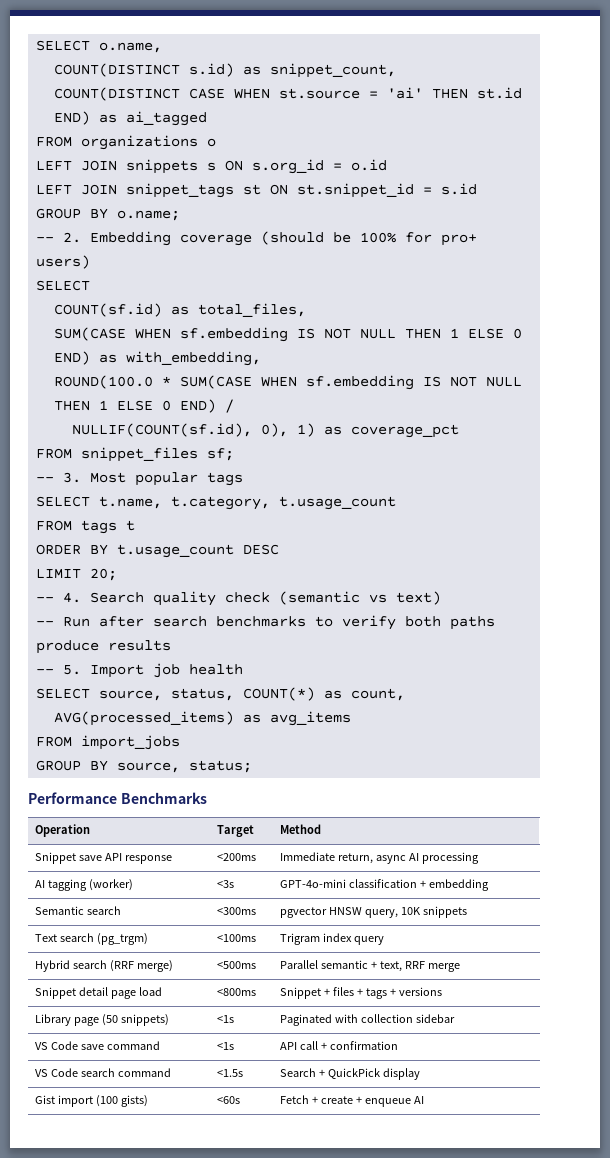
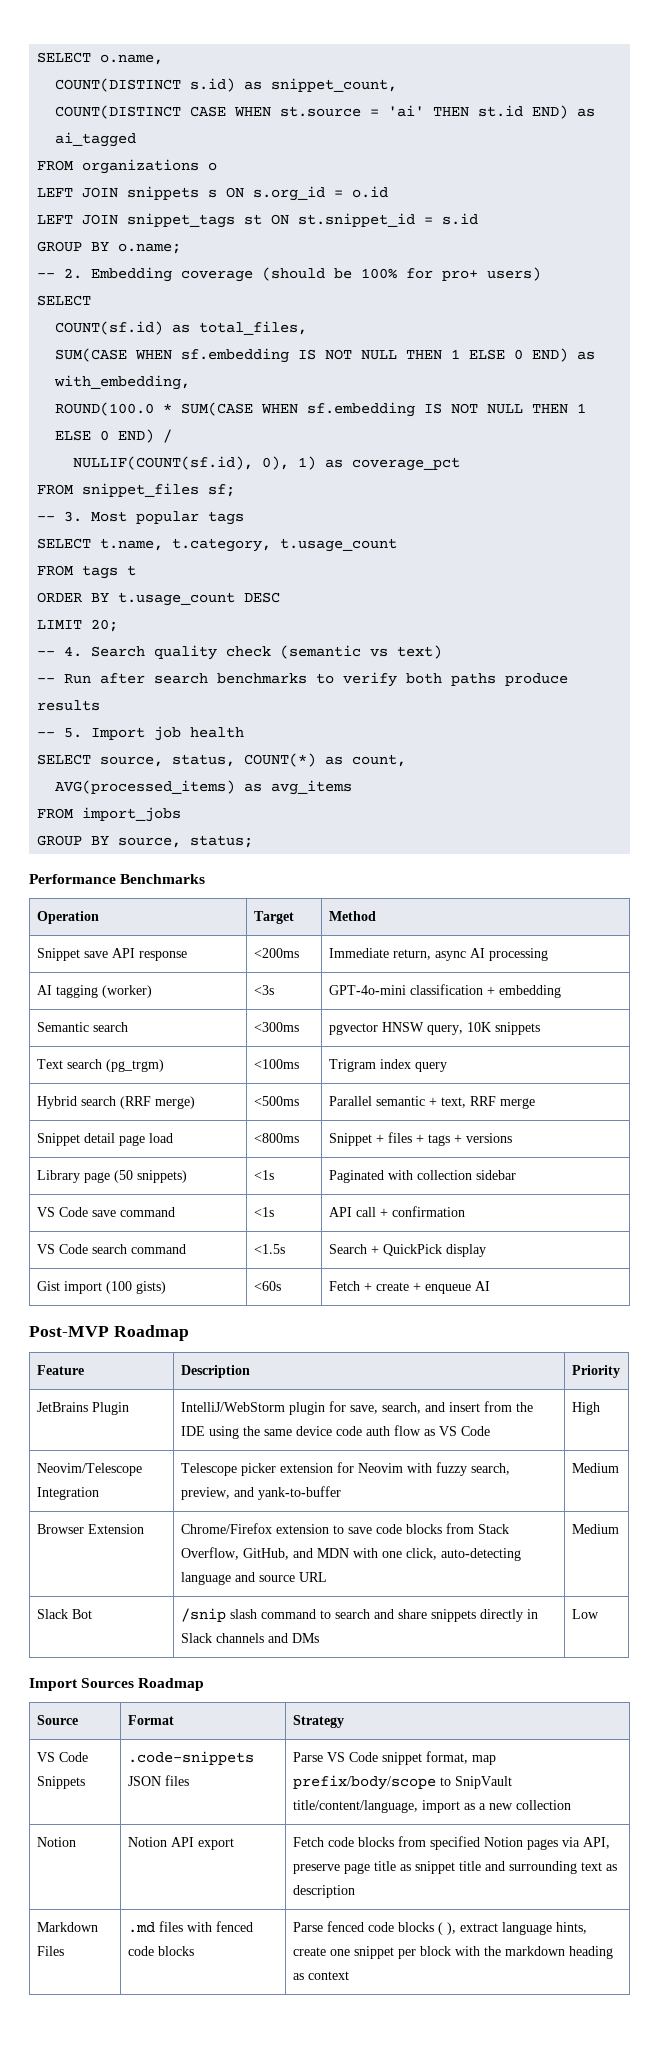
(424, 1100) none -> [29,1325,189,1341] [36,1365,84,1375] [180,1365,250,1378] [571,1365,620,1378] [36,1402,129,1415] [180,1401,533,1415] [180,1425,490,1439] [571,1402,600,1415] [36,1463,142,1476] [36,1487,99,1500] [180,1462,510,1476] [180,1486,341,1500] [571,1463,619,1473] [36,1524,144,1534] [180,1523,509,1534] [180,1547,521,1561] [180,1572,327,1585] [571,1524,619,1534] [36,1609,92,1619] [180,1608,538,1622] [180,1633,319,1643] [571,1609,599,1619] [29,1678,205,1691] [36,1715,78,1725] [127,1715,174,1725] [292,1715,344,1728] [36,1752,88,1762] [36,1776,85,1789] [127,1751,254,1765] [127,1775,189,1786] [292,1751,496,1765] [292,1775,512,1790] [292,1800,571,1813] [36,1837,76,1847] [127,1837,234,1850] [292,1836,610,1850] [292,1861,617,1874] [292,1885,355,1898] [36,1922,98,1932] [36,1946,64,1956] [127,1921,253,1933] [127,1946,194,1956] [292,1921,587,1935] [292,1946,613,1959] [292,1971,349,1980] // Post-MVP Roadmap // Feature | Description | Priority // JetBrains Plugin | IntelliJ/WebStorm plugin for save, search, and insert from the IDE using the same device code auth flow as VS Code | High // Neovim/Telescope Integration | Telescope picker extension for Neovim with fuzzy search, preview, and yank-to-buffer | Medium // Browser Extension | Chrome/Firefox extension to save code blocks from Stack Overflow, GitHub, and MDN with one click, auto-detecting language and source URL | Medium // Slack Bot | /snip slash command to search and share snippets directly in Slack channels and DMs | Low // Import Sources Roadmap // Source | Format | Strategy // VS Code Snippets | .code-snippets JSON files | Parse VS Code snippet format, map prefix/body/scope to SnipVault title/content/language, import as a new collection // Notion | Notion API export | Fetch code blocks from specified Notion pages via API, preserve page title as snippet title and surrounding text as description // Markdown Files | .md files with fenced code blocks | Parse fenced code blocks ( ), extract language hints, create one snippet per block with the markdown heading as context

